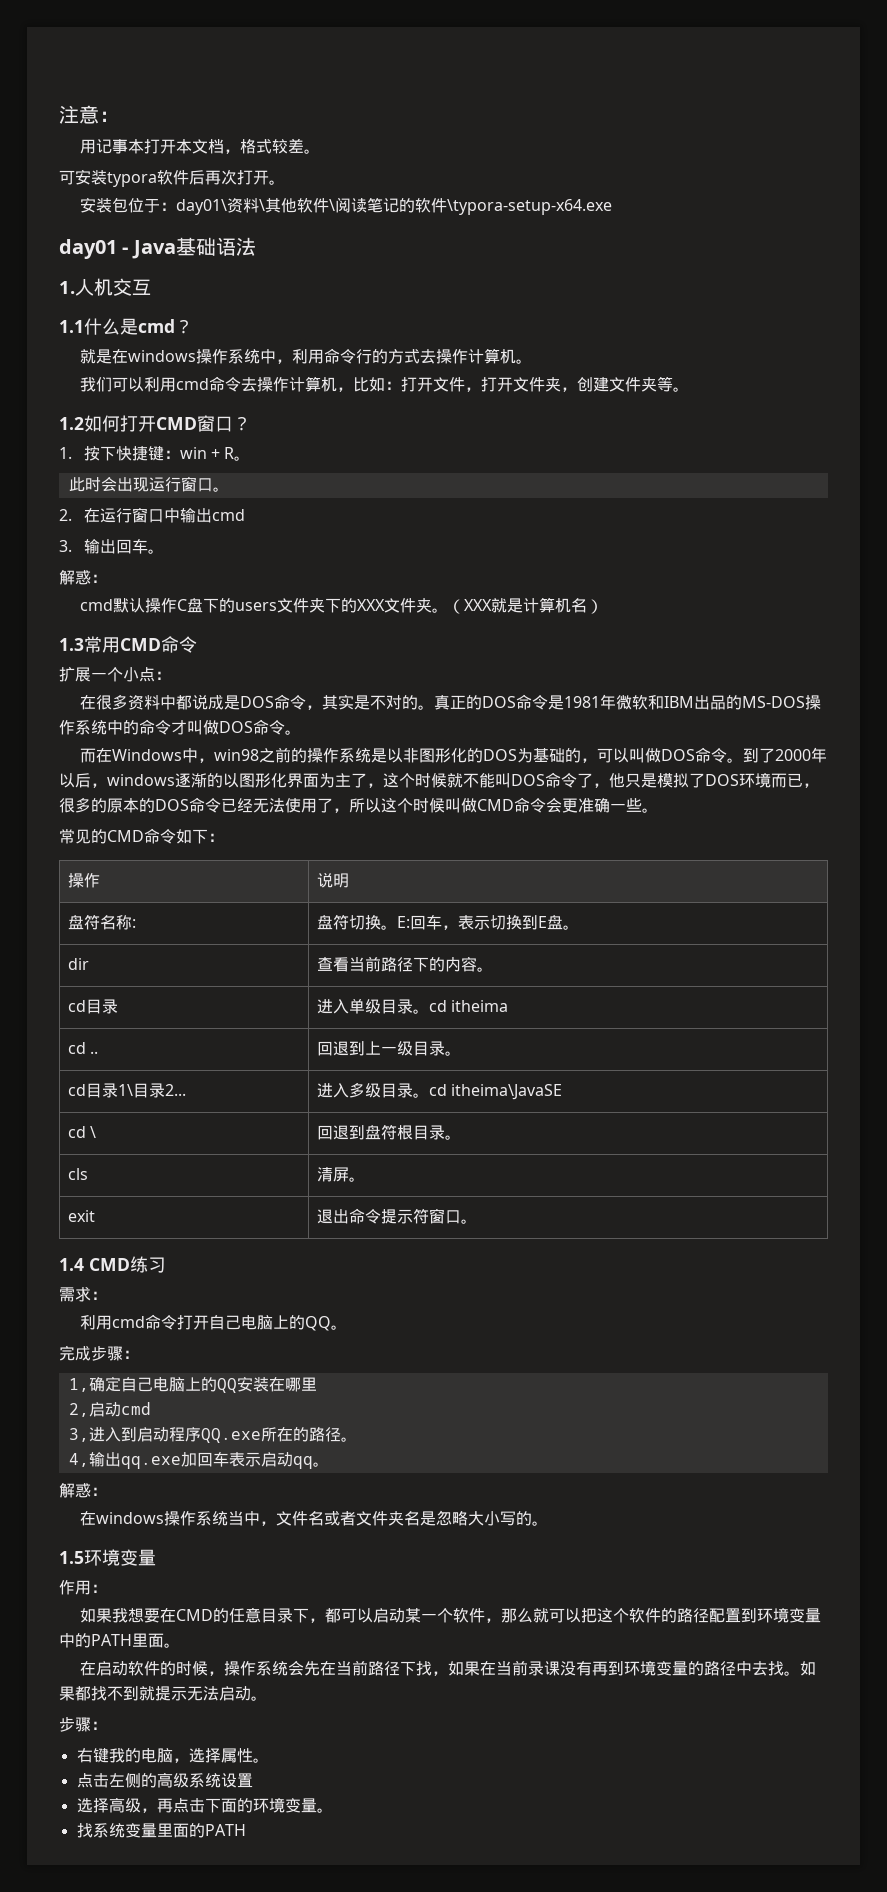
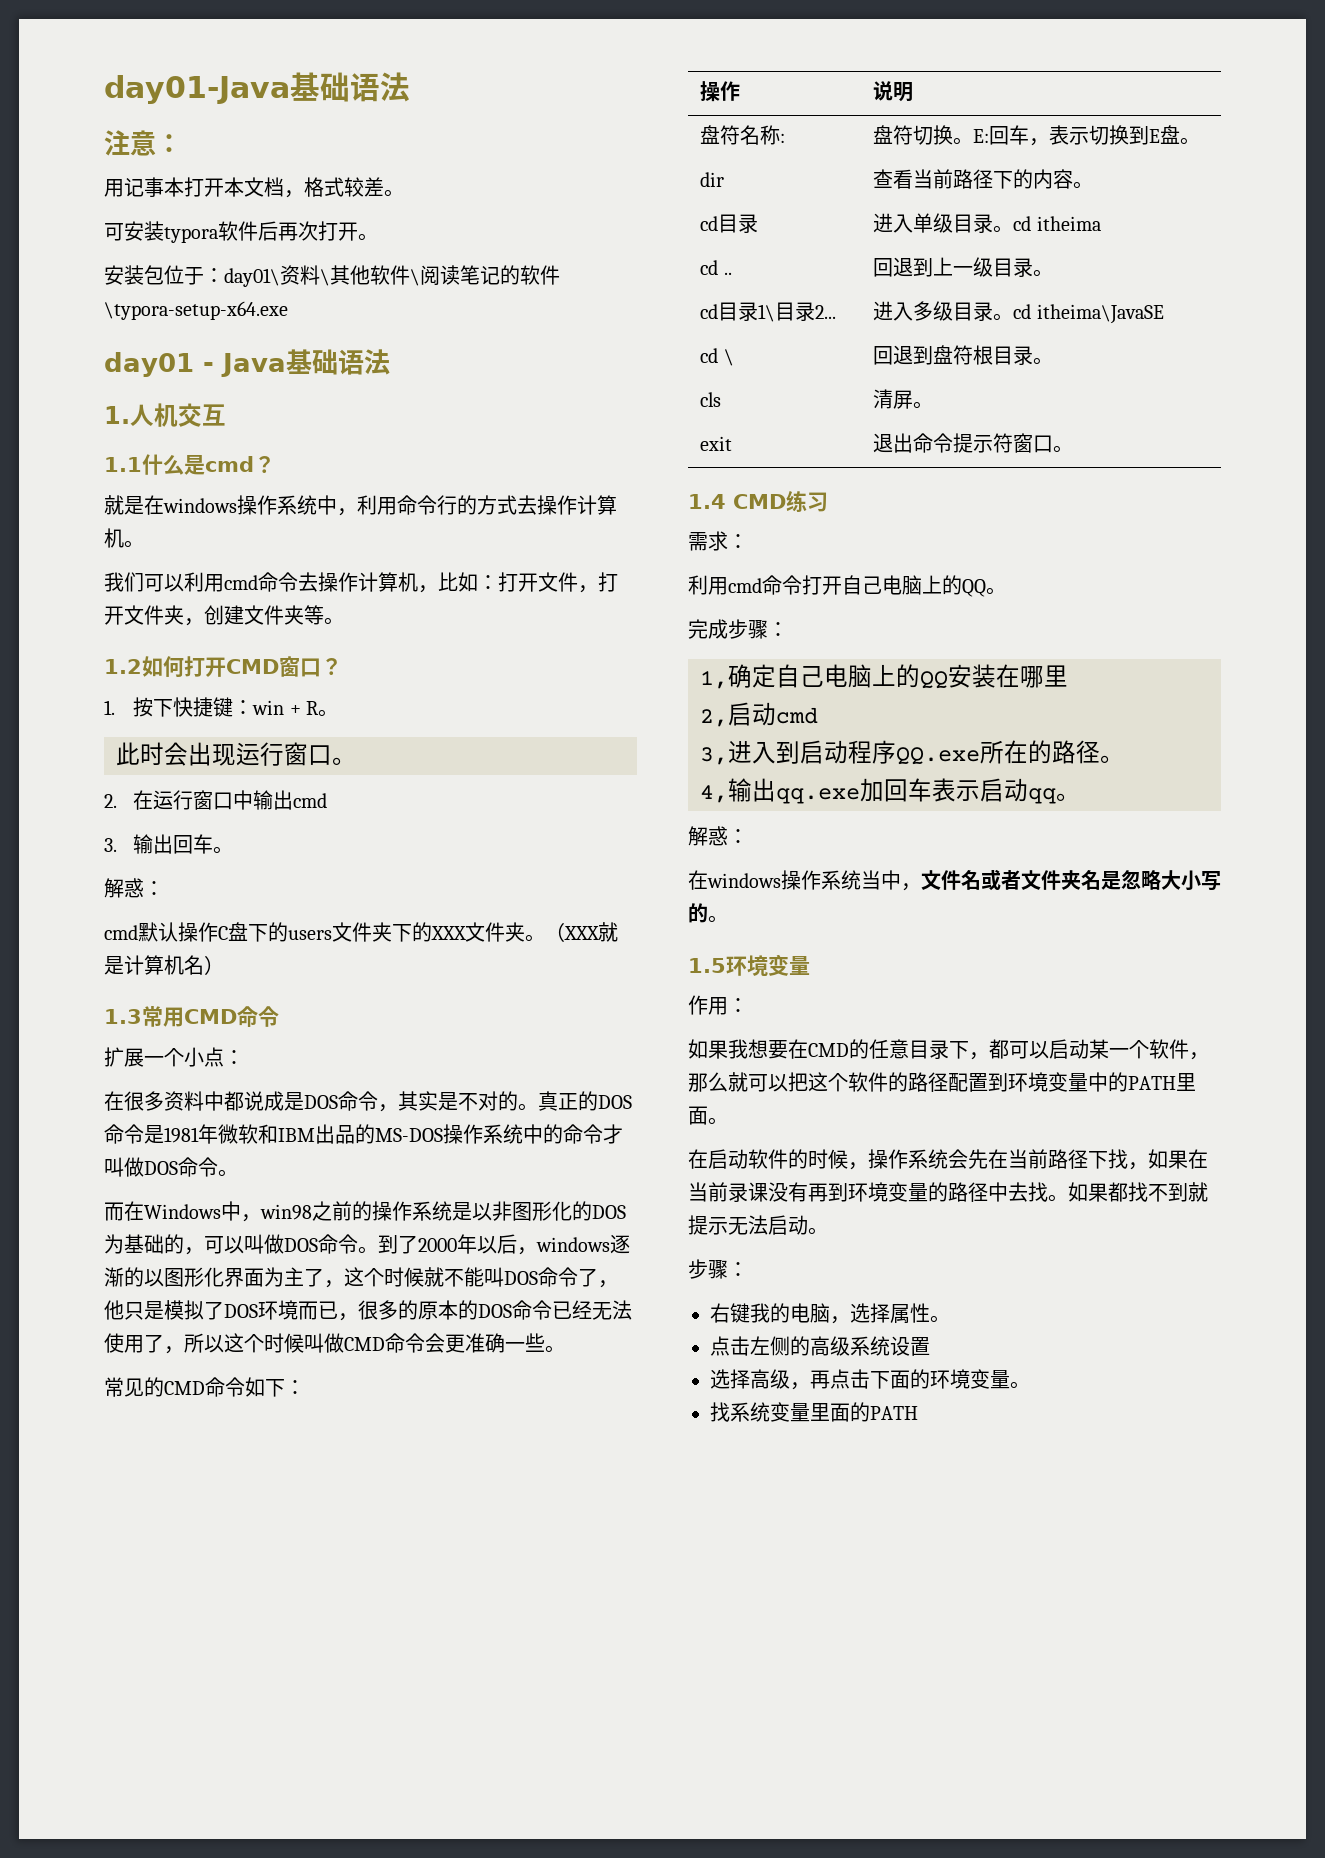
(59, 114) none -> [104,72,410,104] day01-Java基础语法 //

